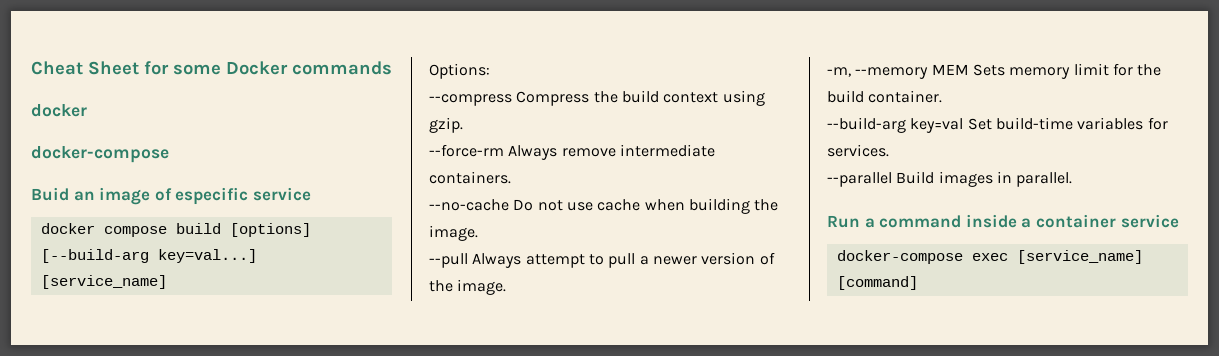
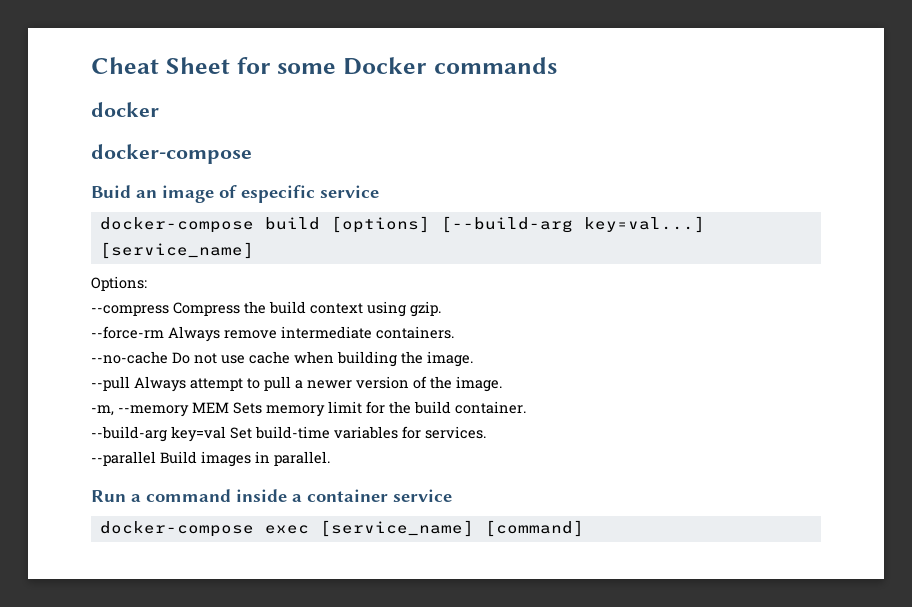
[40,223,167,237] docker compose -> [99,217,254,233] docker-compose

